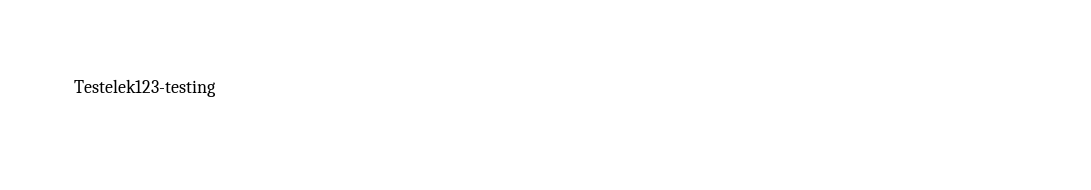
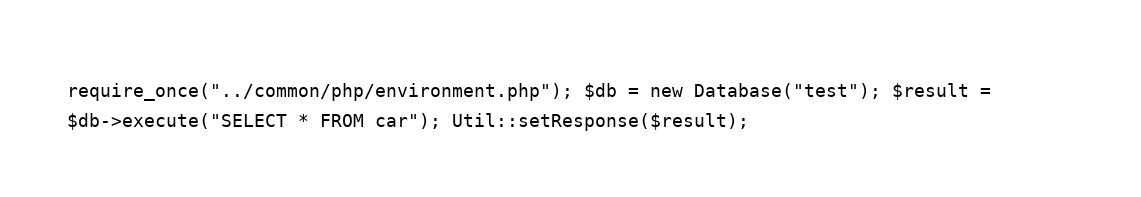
[74,79,216,97] Testelek123-testing -> [67,83,991,101] [67,113,749,131] require_once("../common/php/environment.php"); $db = new Database("test"); $result = $db->execute("SELECT * FROM car"); Util::setResponse($result);

